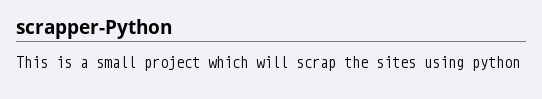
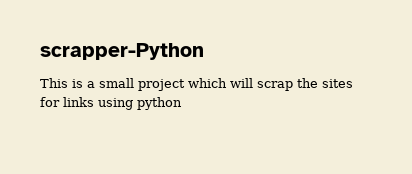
(416, 62) none -> [40,97,94,107] for links

